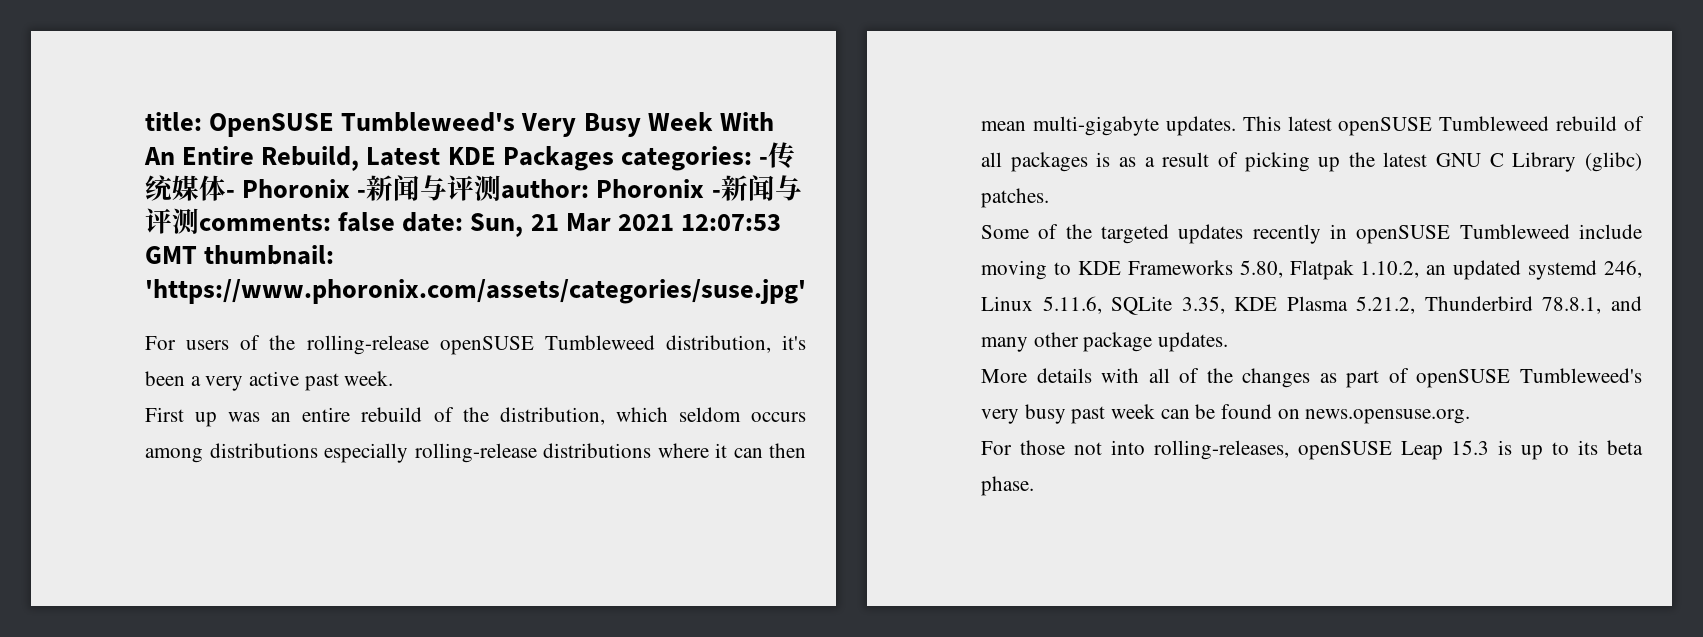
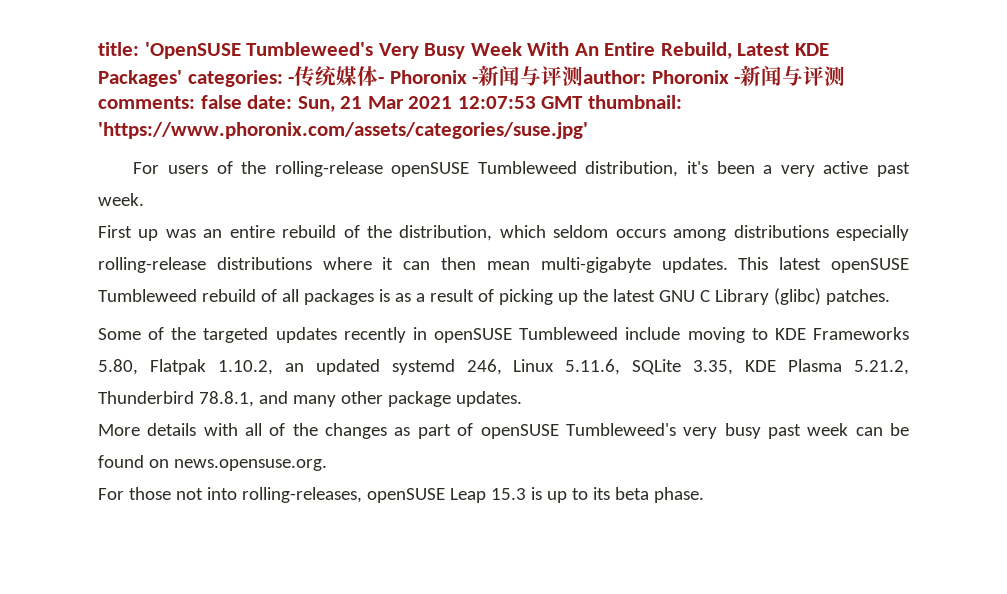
[209,113,335,137] OpenSUSE -> [144,42,241,59] 'OpenSUSE
[502,146,614,171] Packages -> [98,70,182,87] Packages'

